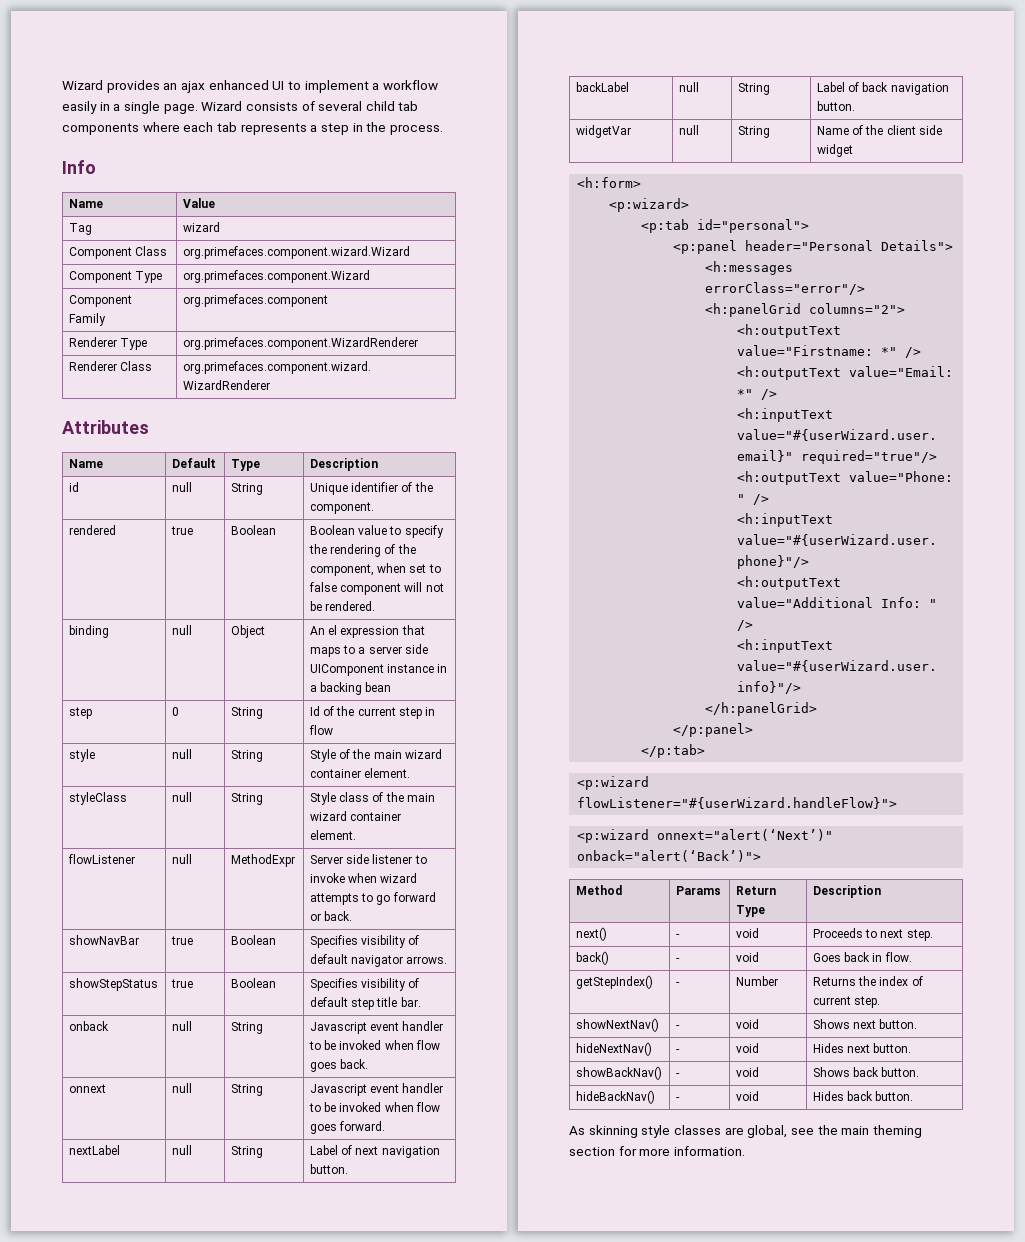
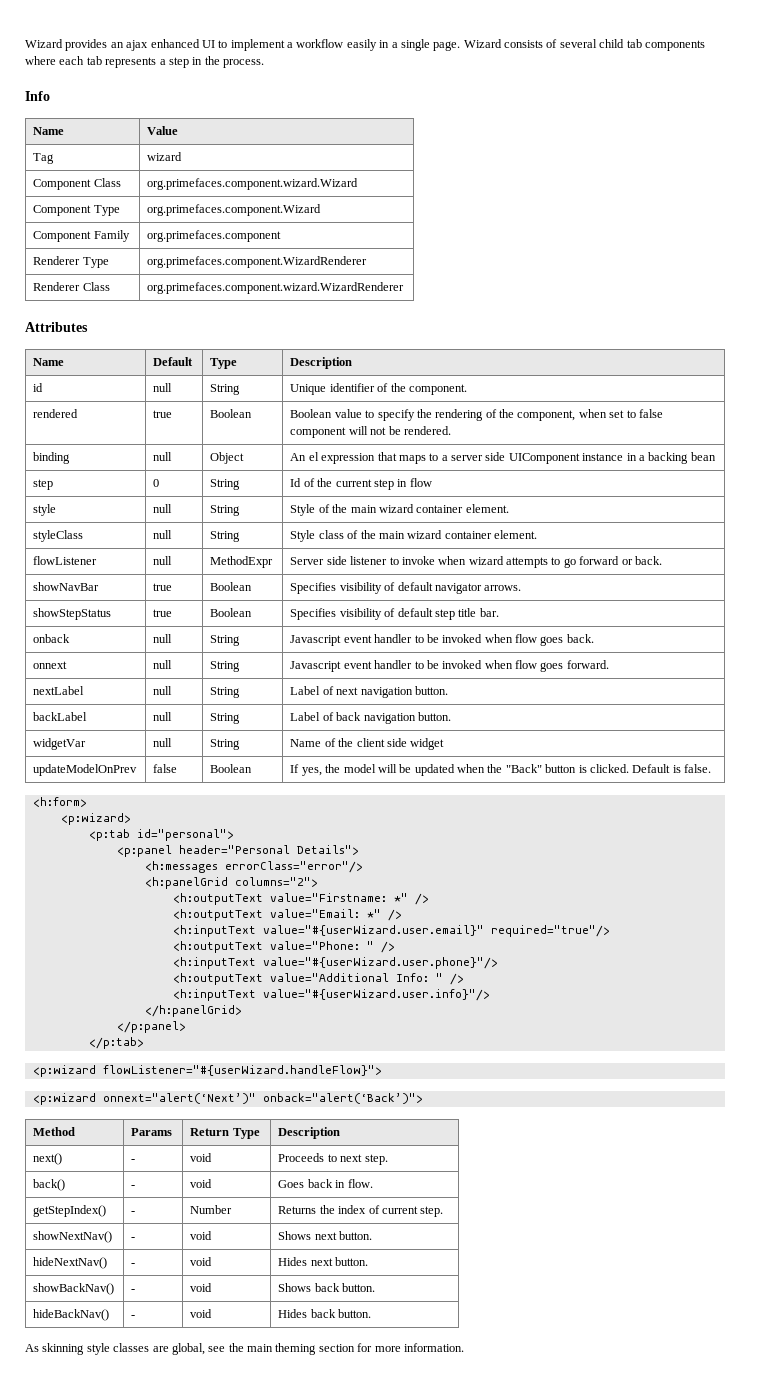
(853, 150) none -> [33,764,138,776] [153,764,178,773] [210,764,253,773] [290,764,712,776] // updateModelOnPrev | false | Boolean | If yes, the model will be updated when the "Back" button is clicked. Default is false.

